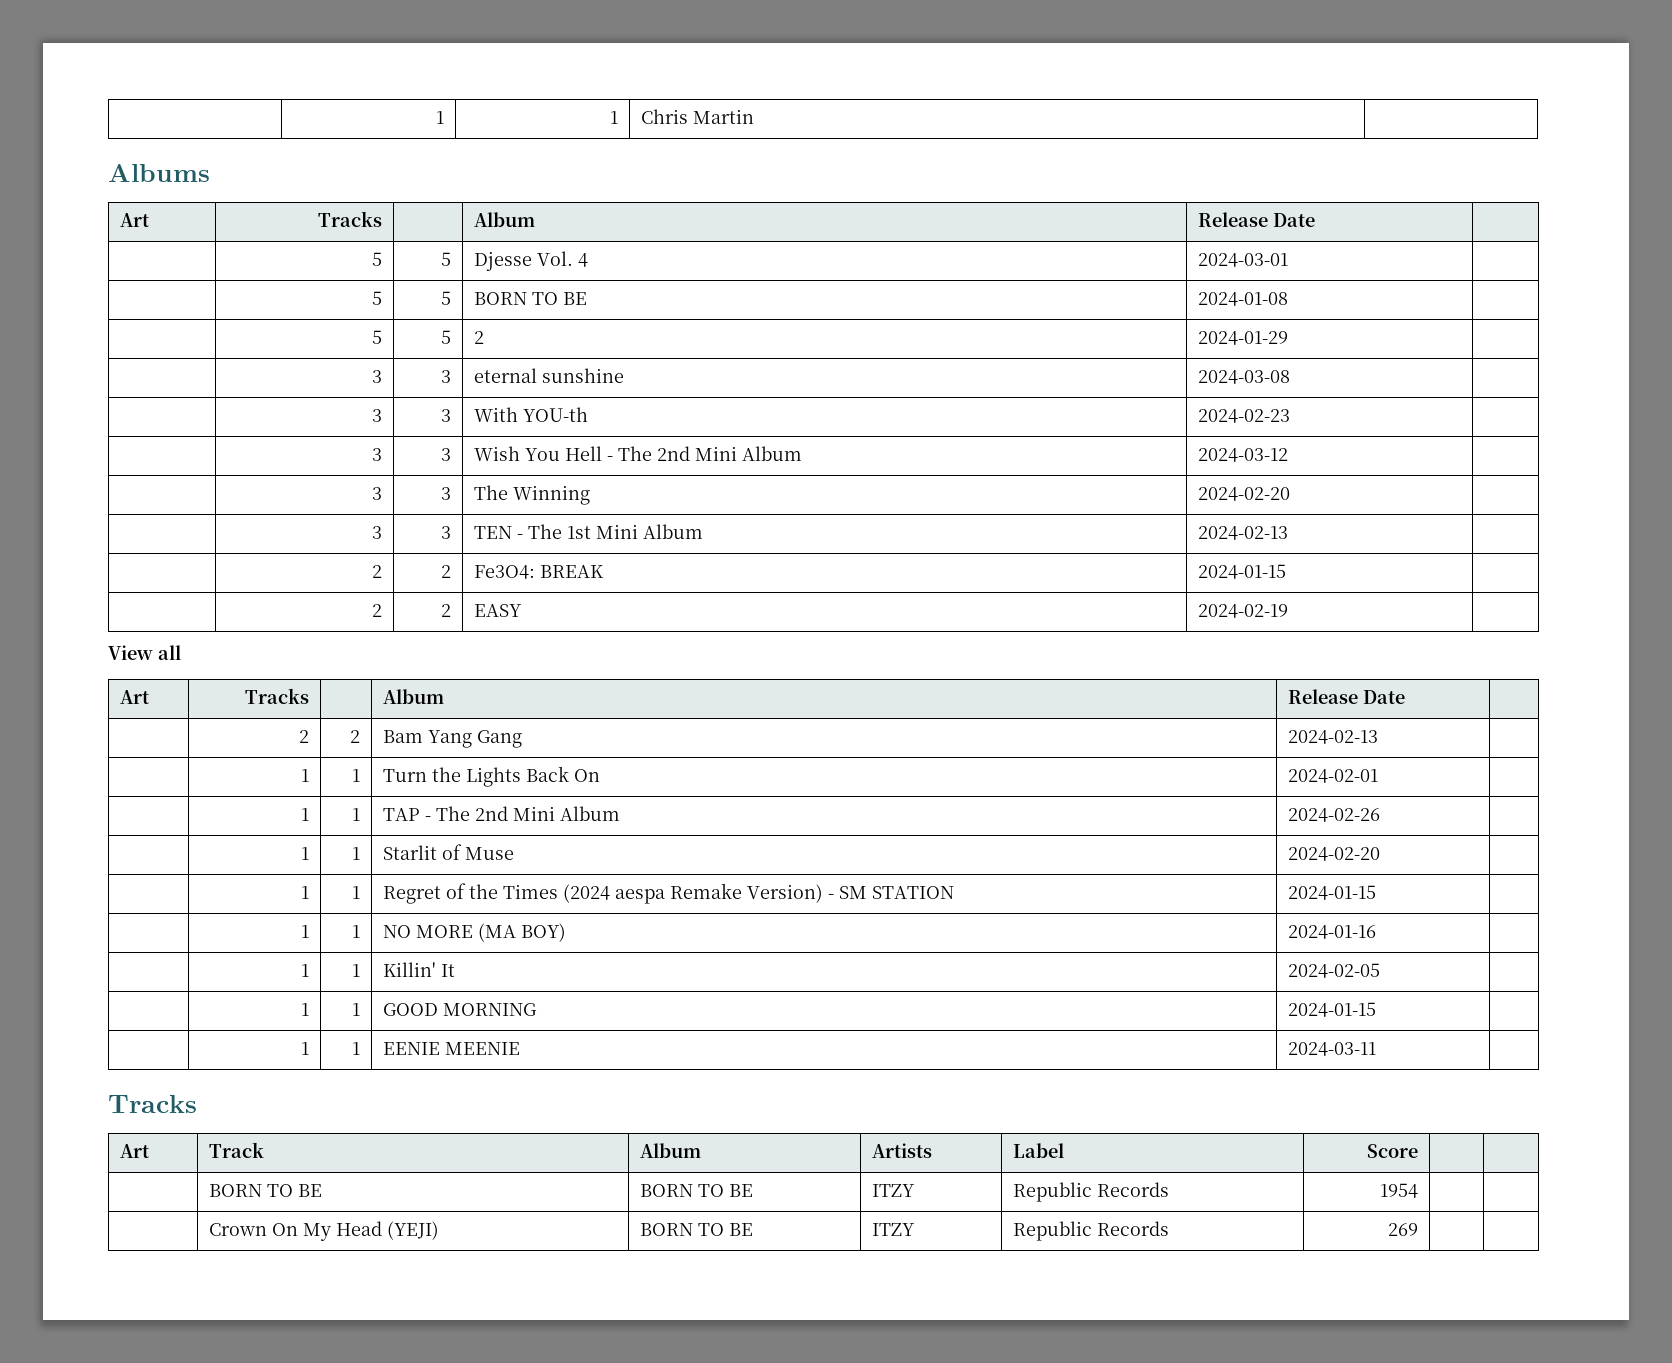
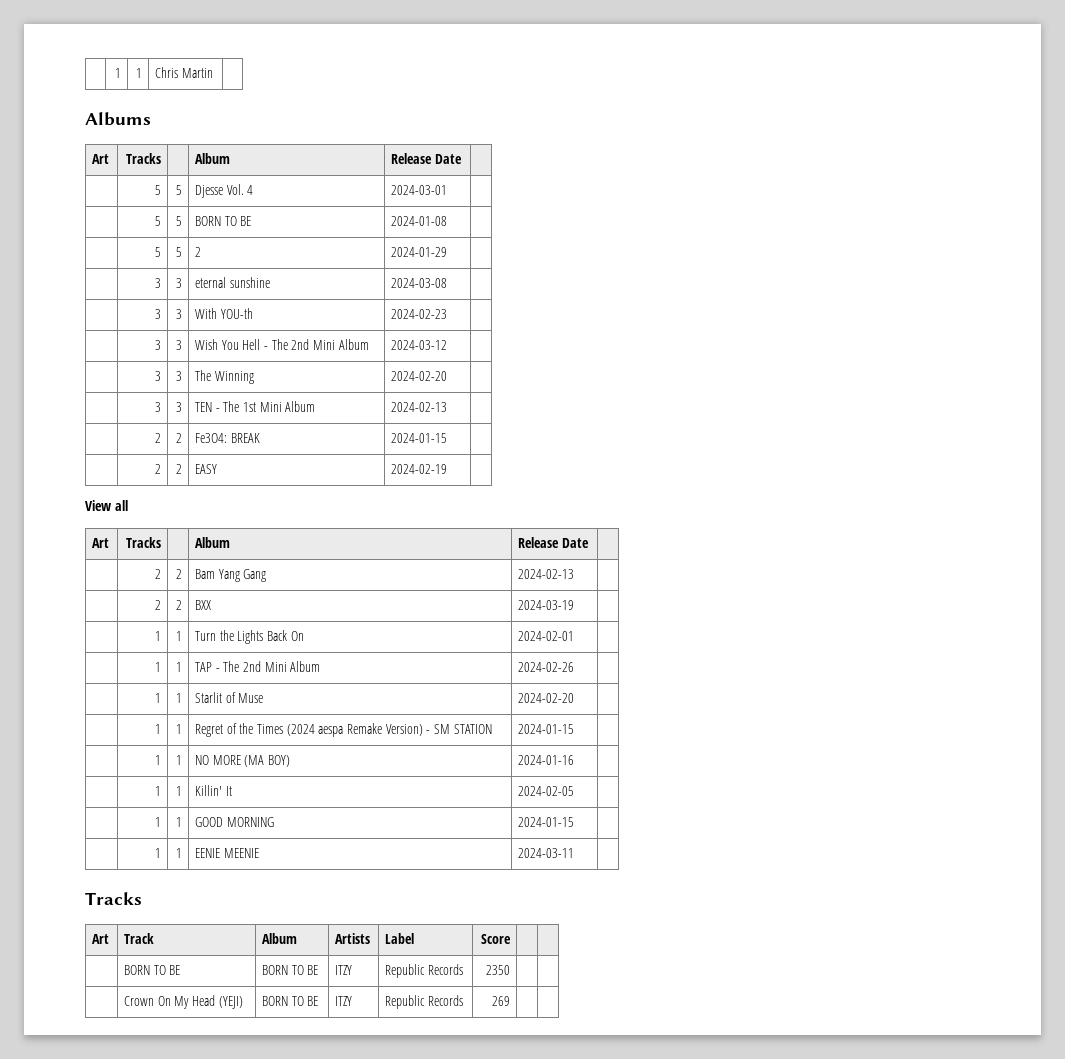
(1378, 737) none -> [154,600,161,610] [175,600,182,610] [195,600,212,610] [518,600,575,610] // | 2 | 2 | BXX | 2024-03-19 |
[1380,1183,1419,1198] 1954 -> [485,965,510,975] 2350

